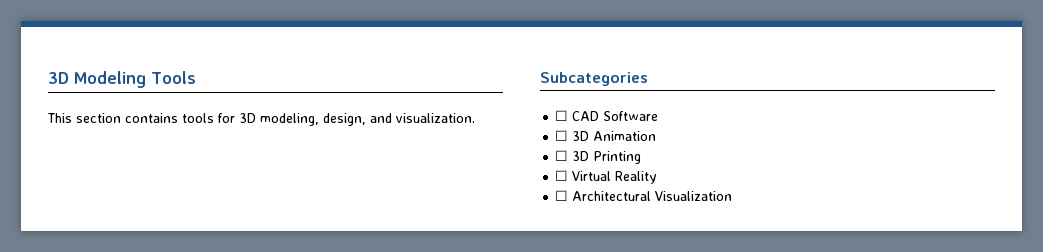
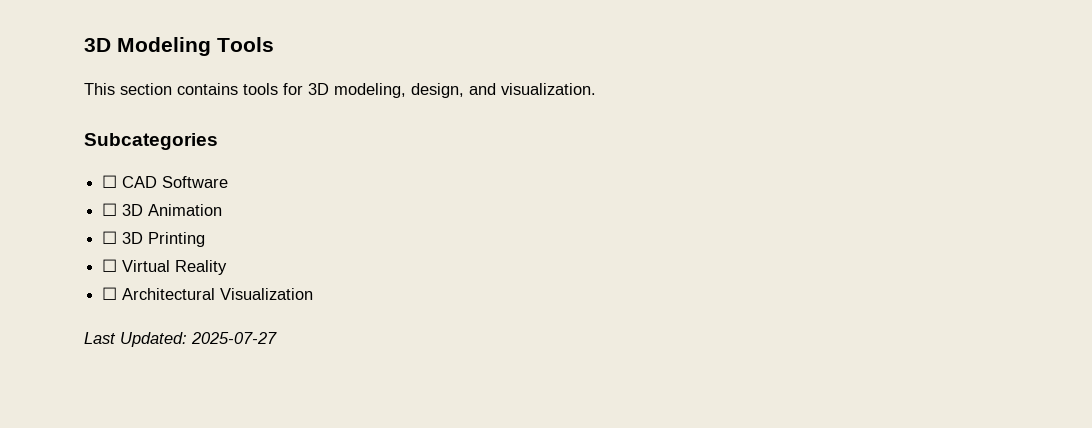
(733, 196) none -> [84,332,277,347] // Last Updated: 2025-07-27

